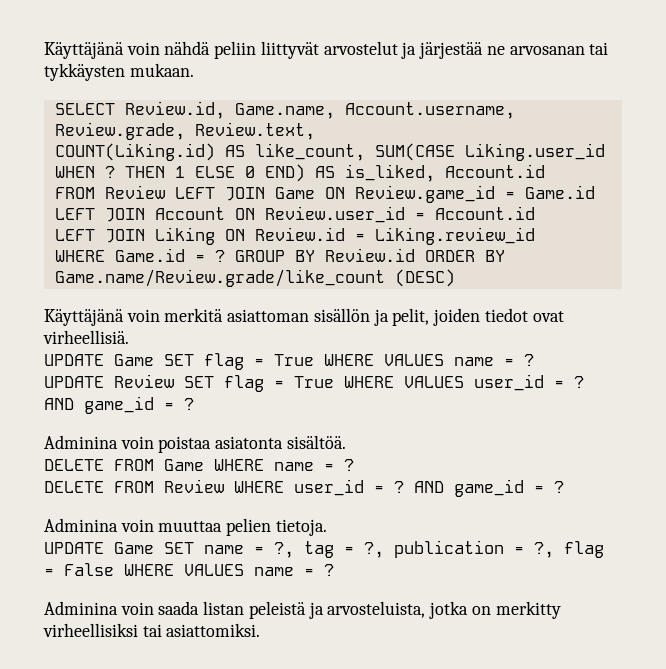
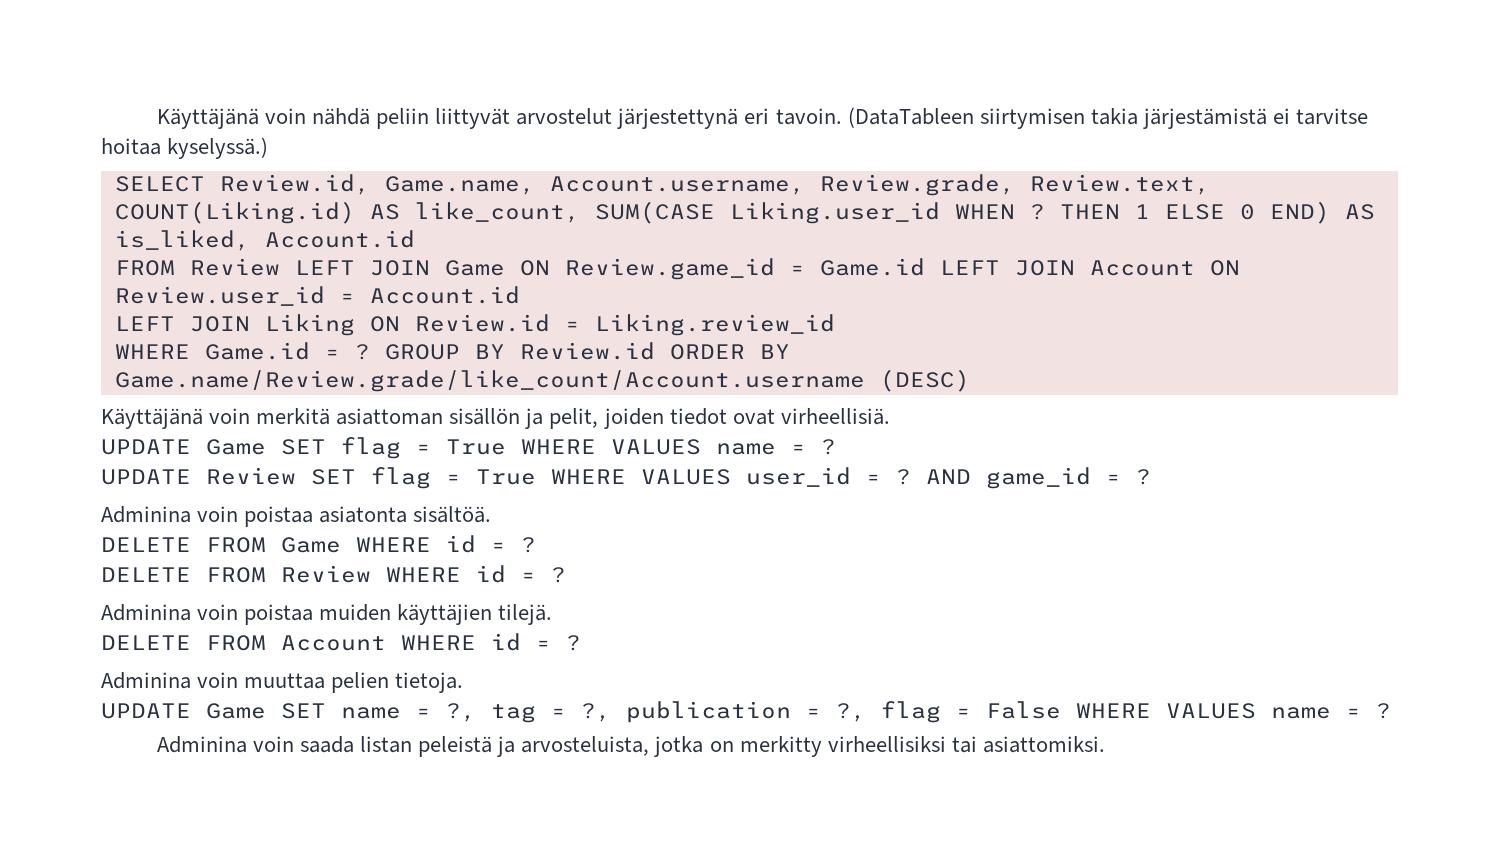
[401,42,609,59] [44,63,194,81] ja järjestää ne arvosanan tai tykkäysten mukaan. -> [617,107,1368,129] [101,137,269,159] järjestettynä eri tavoin. (DataTableen siirtymisen takia järjestämistä ei tarvitse hoitaa kyselyssä.)
[54,269,385,287] Game.name/Review.grade/like_count -> [114,370,865,392] Game.name/Review.grade/like_count/Account.username
[274,462,314,471] name -> [446,535,476,553] id
[294,479,524,497] user_id = ? AND game_id -> [476,565,566,583] [101,604,553,625] [101,633,521,651] id = ? // Adminina voin poistaa muiden käyttäjien tilejä. // DELETE FROM Account WHERE id

